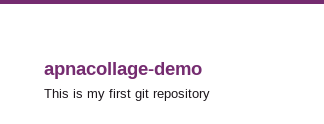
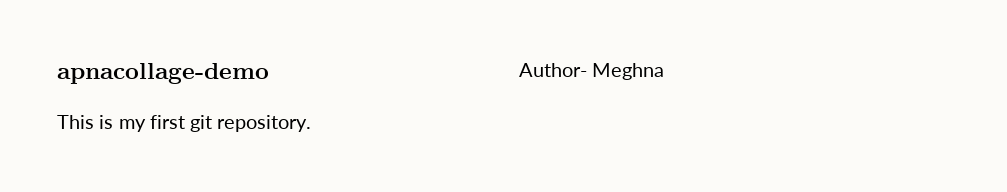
[153,89,210,101] repository -> [217,115,312,132] [519,63,665,80] repository. // Author- Meghna

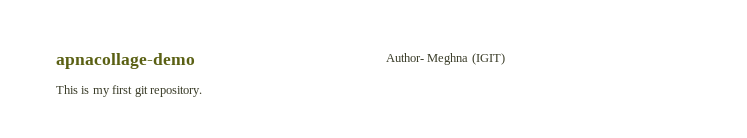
(665, 71) none -> [471,53,505,65] (IGIT)

